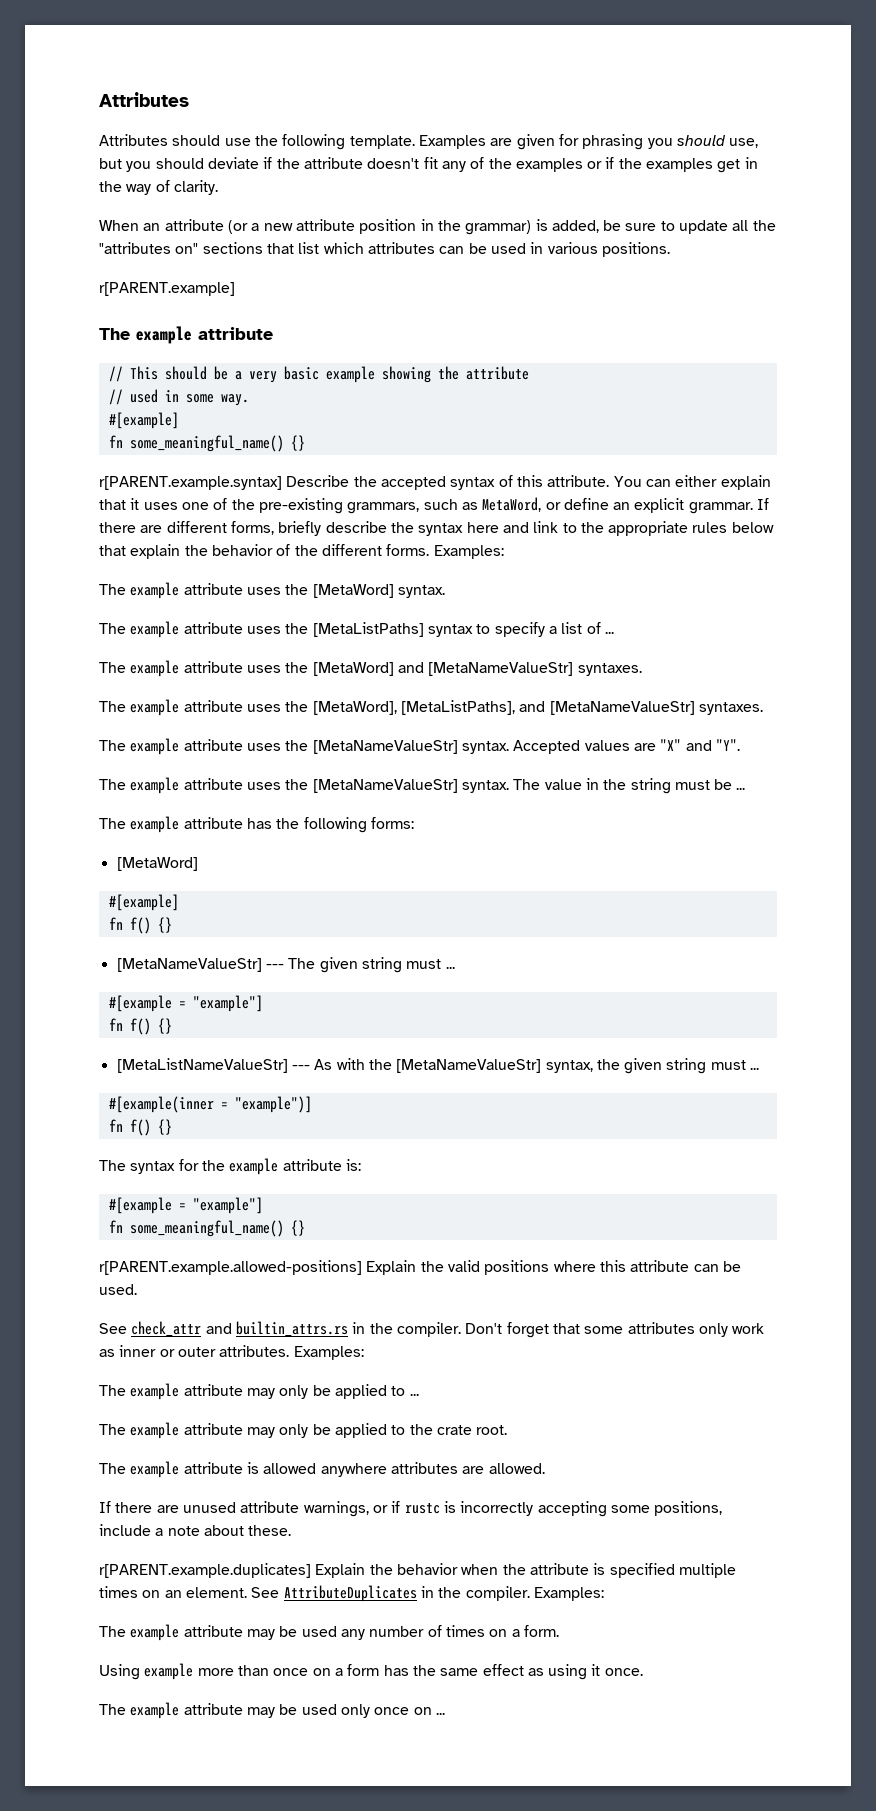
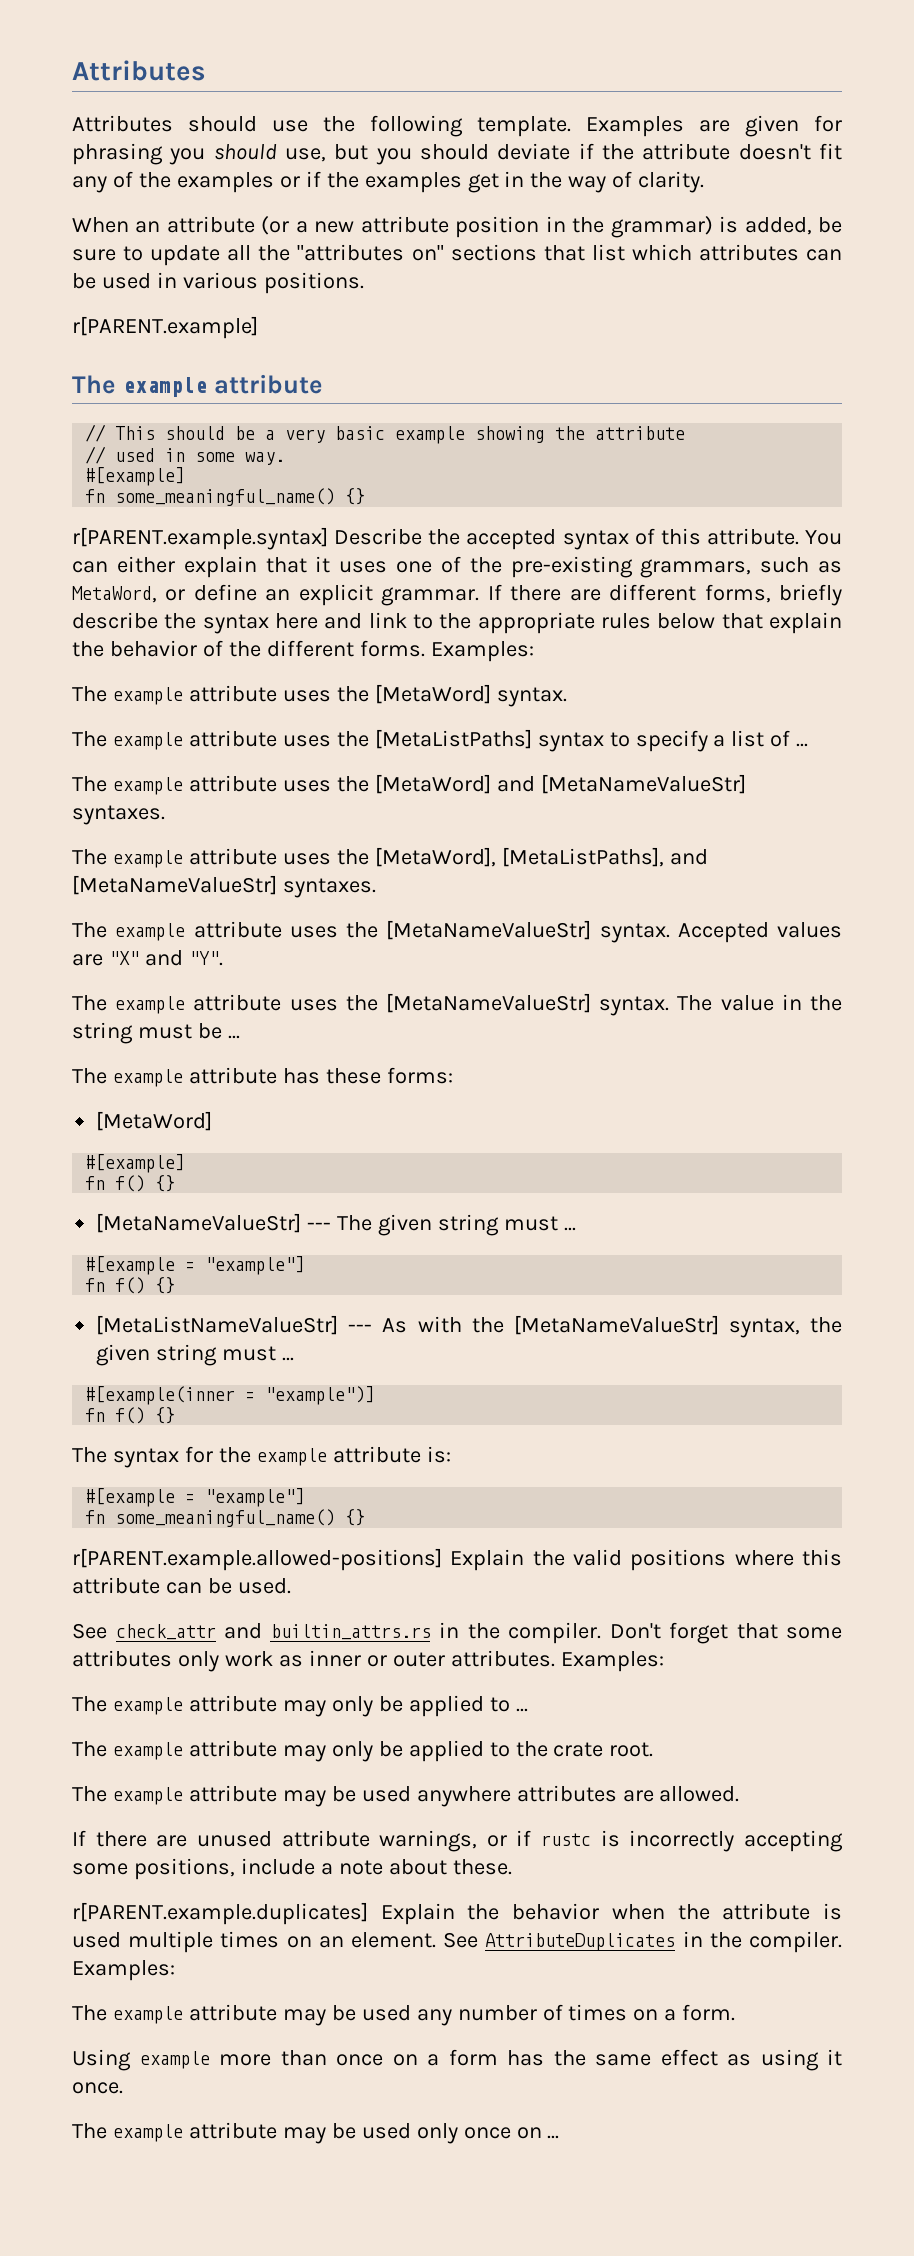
[276,817,367,833] the following -> [325,1068,381,1084] these
[246,1462,317,1474] is allowed -> [282,1786,411,1807] may be used
[609,1563,675,1578] specified -> [72,1932,121,1948] used

